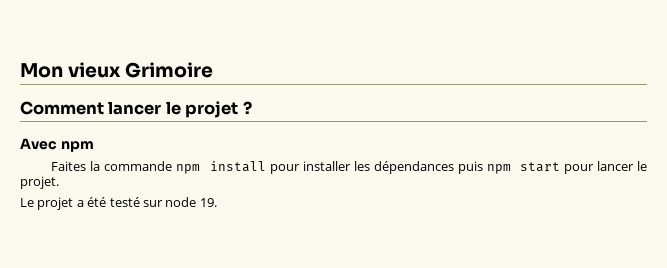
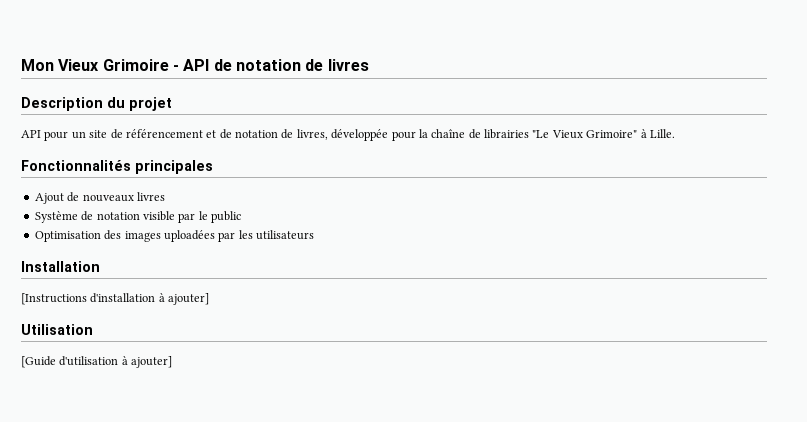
[68,62,122,78] vieux -> [58,59,100,71] Vieux
[20,101,252,118] [20,138,94,152] [51,161,648,174] [20,176,59,189] [20,197,217,210] // Comment lancer le projet ? // Avec npm // Faites la commande npm install pour installer les dépendances puis npm start pour lancer le projet. // Le projet a été testé sur node 19. -> [172,59,369,71] [21,97,172,111] [21,129,675,141] [21,160,213,174] [34,192,165,204] [34,211,241,223] [34,230,314,242] [21,261,100,272] [21,293,210,305] [21,324,93,335] [21,356,173,368] - API de notation de livres // Description du projet // API pour un site de référencement et de notation de livres, développée pour la chaîne de librairies "Le Vieux Grimoire" à Lille. // Fonctionnalités principales // Ajout de nouveaux livres // Système de notation visible par le public // Optimisation des images uploadées par les utilisateurs // Installation // [Instructions d'installation à ajouter] // Utilisation // [Guide d'utilisation à ajouter]

